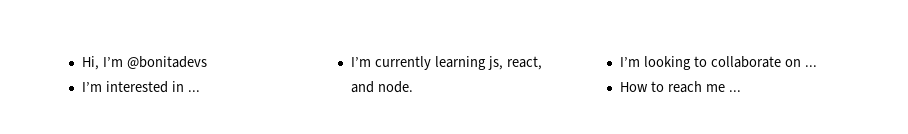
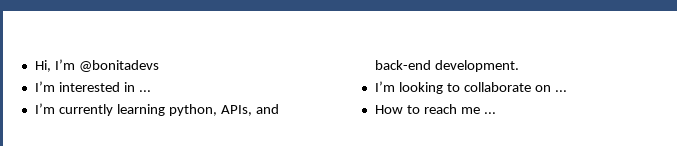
[487,56,542,70] [350,81,413,93] js, react, and node. -> [168,104,279,116] [374,60,519,72] python, APIs, and back-end development.

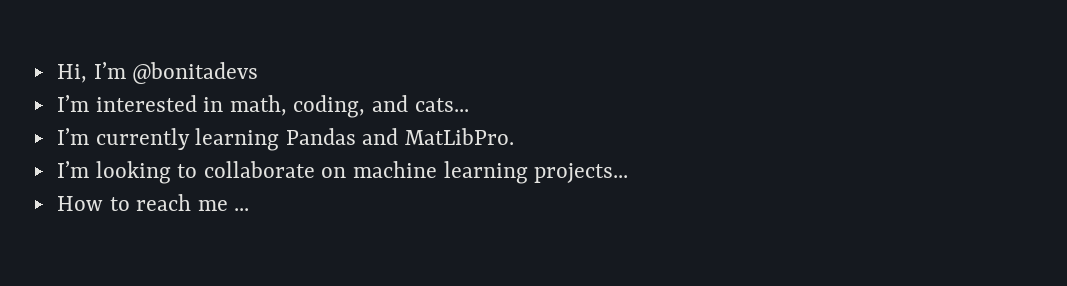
[138,90,151,92] ... -> [229,95,469,118] math, coding, and cats...
[168,104,279,116] [374,60,519,72] python, APIs, and back-end development. -> [285,128,515,145] Pandas and MatLibPro.
[554,90,567,92] ... -> [353,161,629,184] machine learning projects...

